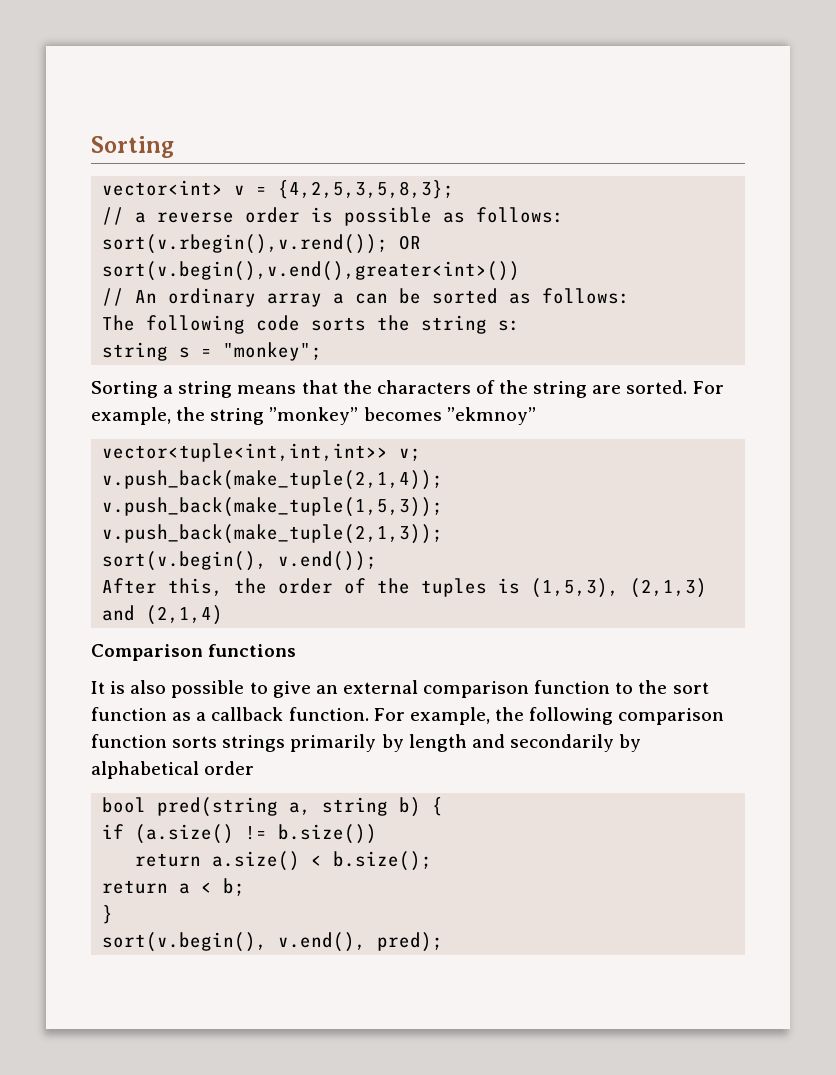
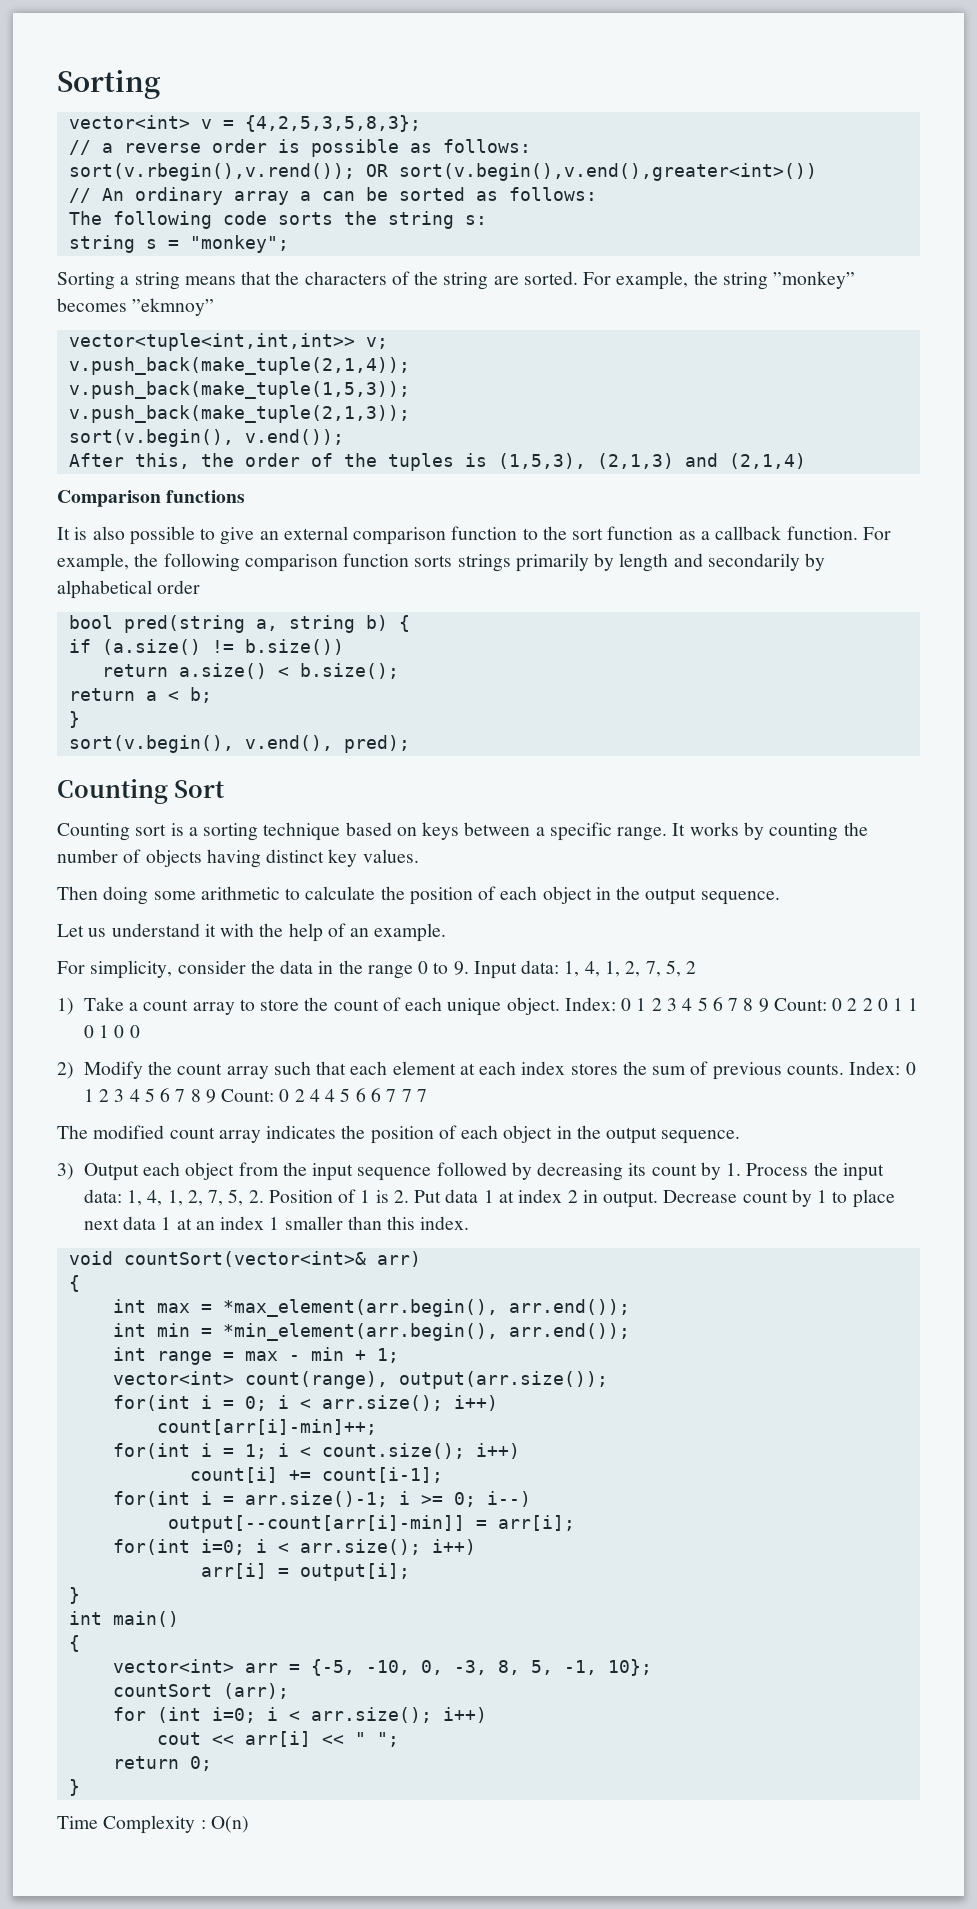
(444, 942) none -> [57,779,226,804] [57,822,868,841] [57,849,419,868] [57,886,780,905] [57,923,447,942] [57,960,697,979] [57,997,919,1016] [83,1025,140,1038] [57,1061,916,1080] [83,1088,427,1103] [57,1125,741,1144] [57,1162,884,1181] [83,1189,895,1208] [83,1216,470,1230] [68,1251,421,1267] [68,1275,80,1292] [112,1299,630,1317] [112,1323,630,1341] [112,1347,399,1365] [112,1371,608,1389] [112,1395,498,1411] [156,1419,377,1435] [112,1443,520,1459] [189,1467,443,1483] [112,1491,531,1507] [167,1515,575,1533] [112,1539,476,1555] [200,1563,410,1581] [68,1587,80,1604] [68,1611,179,1627] [68,1635,80,1652] [112,1659,652,1676] [112,1683,289,1699] [112,1707,487,1723] [156,1731,399,1747] [112,1756,212,1771] [68,1779,80,1796] [57,1815,249,1834] // Counting Sort // Counting sort is a sorting technique based on keys between a specific range. It works by counting the number of objects having distinct key values. // Then doing some arithmetic to calculate the position of each object in the output sequence. // Let us understand it with the help of an example. // For simplicity, consider the data in the range 0 to 9. Input data: 1, 4, 1, 2, 7, 5, 2 // 1) Take a count array to store the count of each unique object. Index: 0 1 2 3 4 5 6 7 8 9 Count: 0 2 2 0 1 1 0 1 0 0 // 2) Modify the count array such that each element at each index stores the sum of previous counts. Index: 0 1 2 3 4 5 6 7 8 9 Count: 0 2 4 4 5 6 6 7 7 7 // The modified count array indicates the position of each object in the output sequence. // 3) Output each object from the input sequence followed by decreasing its count by 1. Process the input data: 1, 4, 1, 2, 7, 5, 2. Position of 1 is 2. Put data 1 at index 2 in output. Decrease count by 1 to place next data 1 at an index 1 smaller than this index. // void countSort(vector<int>& arr) // { // int max = *max_element(arr.begin(), arr.end()); // int min = *min_element(arr.begin(), arr.end()); // int range = max - min + 1; // vector<int> count(range), output(arr.size()); // for(int i = 0; i < arr.size(); i++) // count[arr[i]-min]++; // for(int i = 1; i < count.size(); i++) // count[i] += count[i-1]; // for(int i = arr.size()-1; i >= 0; i--) // output[--count[arr[i]-min]] = arr[i]; // for(int i=0; i < arr.size(); i++) // arr[i] = output[i]; // } // int main() // { // vector<int> arr = {-5, -10, 0, -3, 8, 5, -1, 10}; // countSort (arr); // for (int i=0; i < arr.size(); i++) // cout << arr[i] << " "; // return 0; // } // Time Complexity : O(n)

